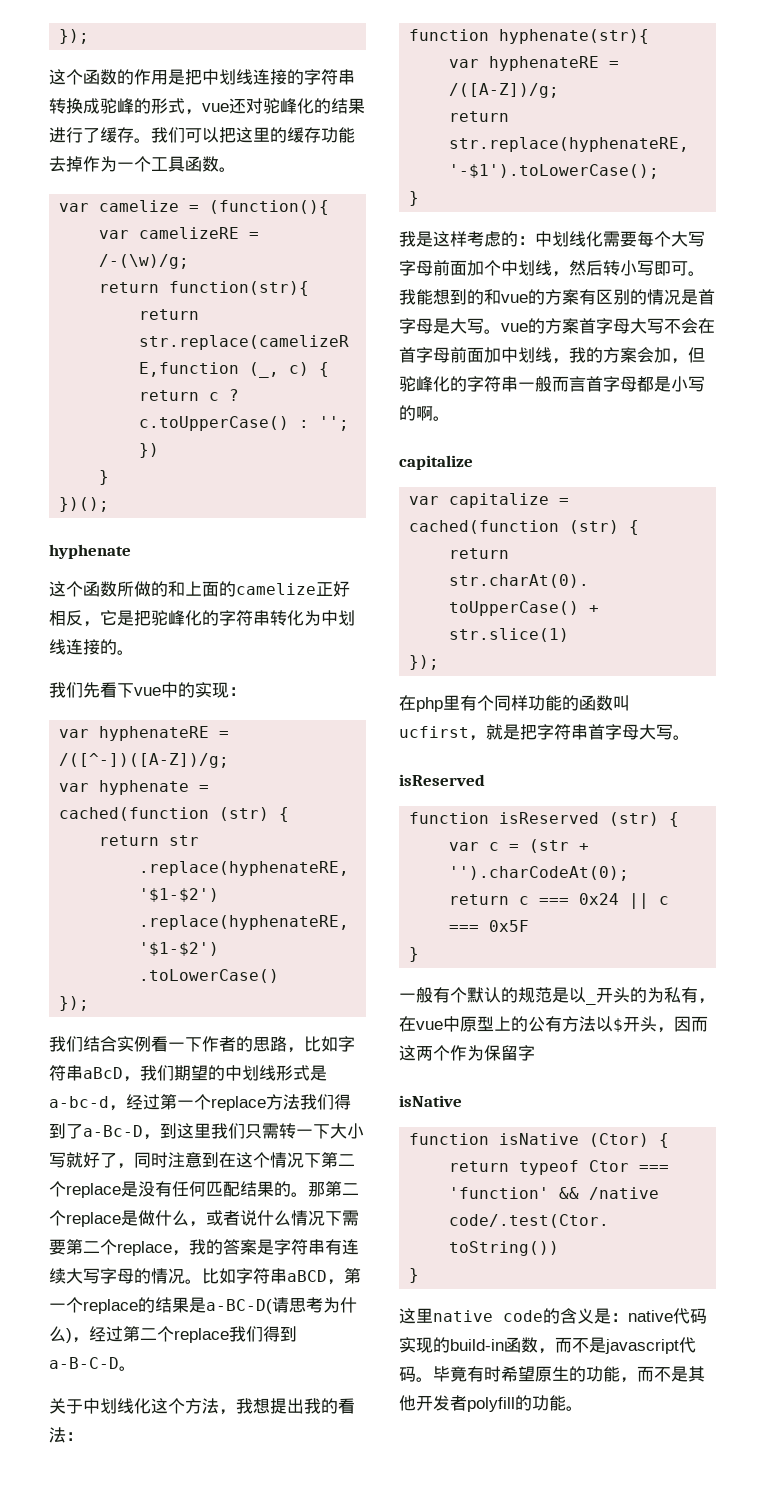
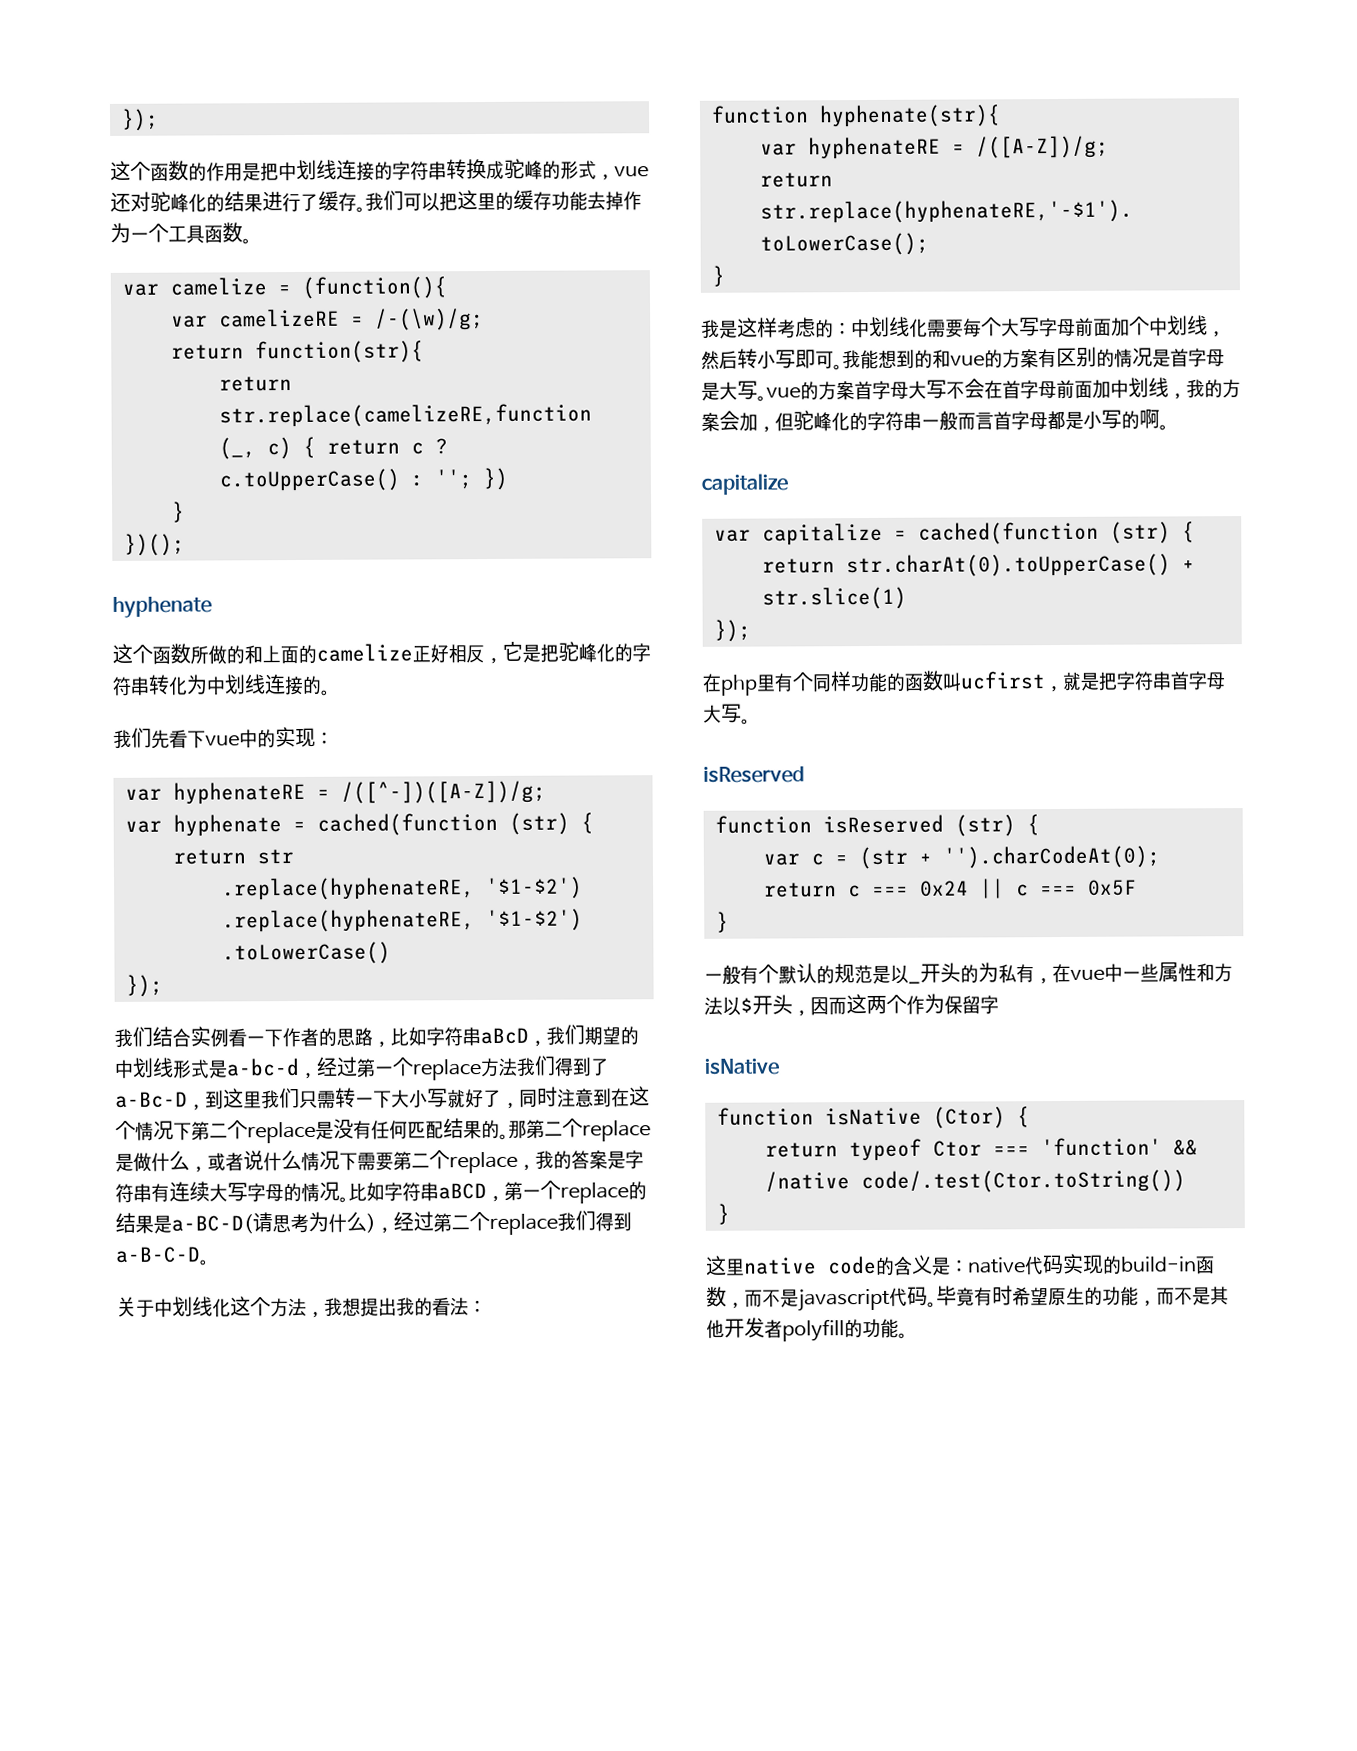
[460,1016,562,1032] 原型上的公有 -> [1122,962,1215,983] 一些属性和

